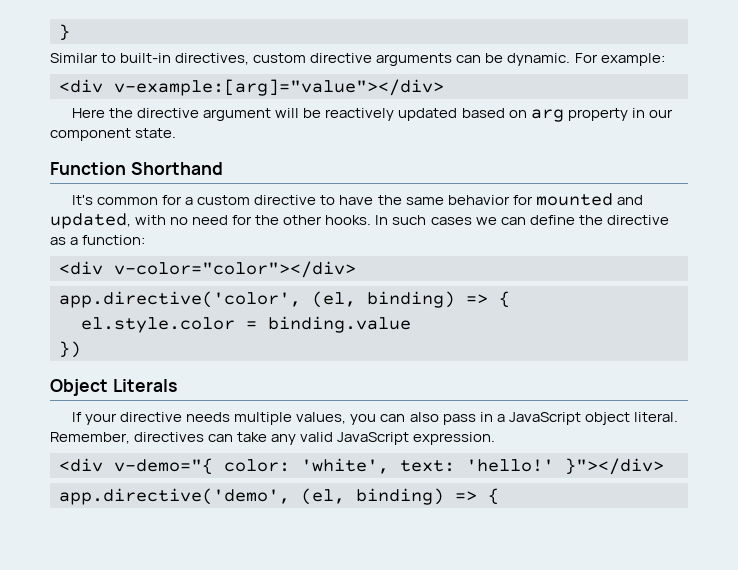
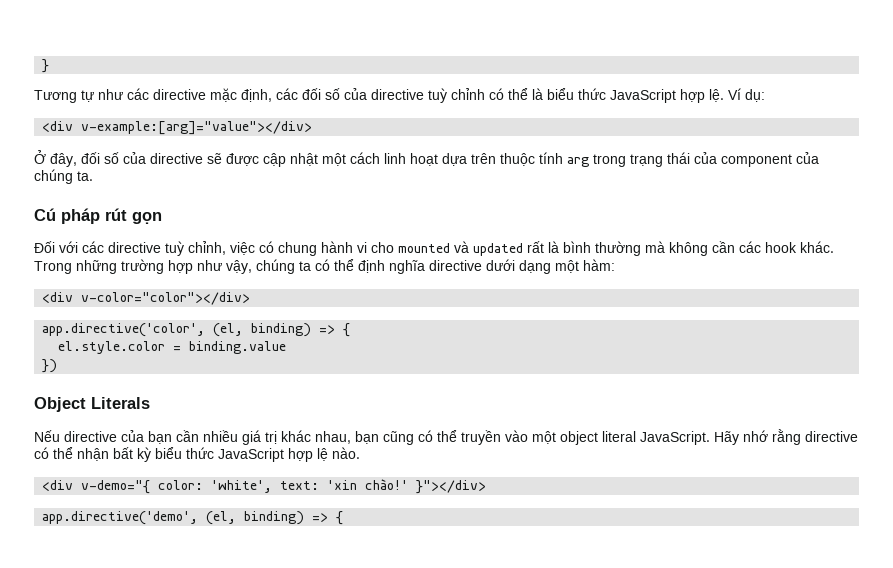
[50,53,665,66] [59,79,444,96] [72,108,673,122] [50,128,177,141] [50,162,223,175] [72,193,643,206] [50,213,669,229] [50,235,146,245] Similar to built-in directives, custom directive arguments can be dynamic. For example: // <div v-example:[arg]="value"></div> // Here the directive argument will be reactively updated based on arg property in our component state. // Function Shorthand // It's common for a custom directive to have the same behavior for mounted and updated, with no need for the other hooks. In such cases we can define the directive as a function: -> [34,88,765,103] [42,121,313,135] [34,150,819,167] [34,169,93,184] [34,208,162,224] [34,241,834,256] [34,259,615,274] Tương tự như các directive mặc định, các đối số của directive tuỳ chỉnh có thể là biểu thức JavaScript hợp lệ. Ví dụ: // <div v-example:[arg]="value"></div> // Ở đây, đối số của directive sẽ được cập nhật một cách linh hoạt dựa trên thuộc tính arg trong trạng thái của component của chúng ta. // Cú pháp rút gọn // Đối với các directive tuỳ chỉnh, việc có chung hành vi cho mounted và updated rất là bình thường mà không cần các hook khác. Trong những trường hợp như vậy, chúng ta có thể định nghĩa directive dưới dạng một hàm:
[72,412,678,425] [50,432,496,445] If your directive needs multiple values, you can also pass in a JavaScript object literal. Remember, directives can take any valid JavaScript expression. -> [34,429,858,445] [34,447,360,462] Nếu directive của bạn cần nhiều giá trị khác nhau, bạn cũng có thể truyền vào một object literal JavaScript. Hãy nhớ rằng directive có thể nhận bất kỳ biểu thức JavaScript hợp lệ nào.
[466,459,554,472] 'hello!' -> [327,479,409,490] 'xin chào!'

